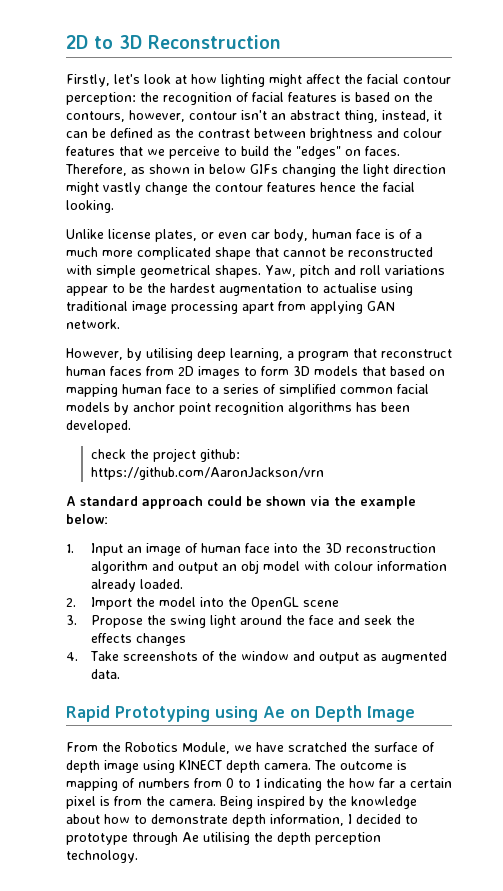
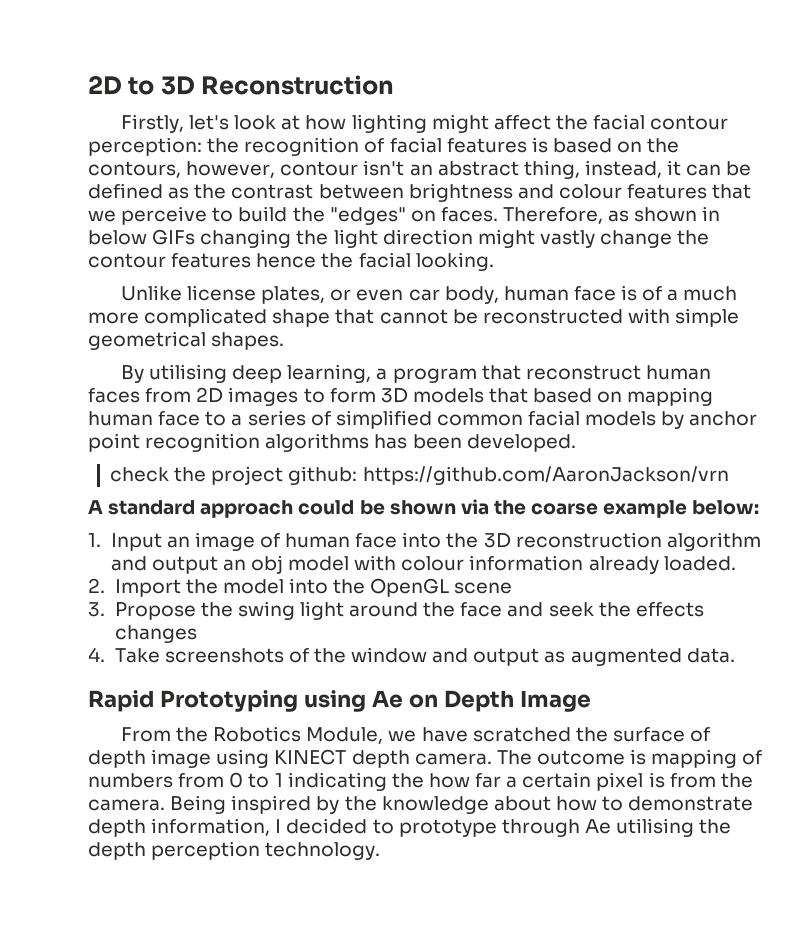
[265,265,445,278] [66,283,413,296] [66,301,395,314] [66,319,120,329] [66,348,142,361] Yaw, pitch and roll variations appear to be the hardest augmentation to actualise using traditional image processing apart from applying GAN network. // However, by -> [120,365,144,383] // By
(356, 501) none -> [531,503,599,515] coarse

